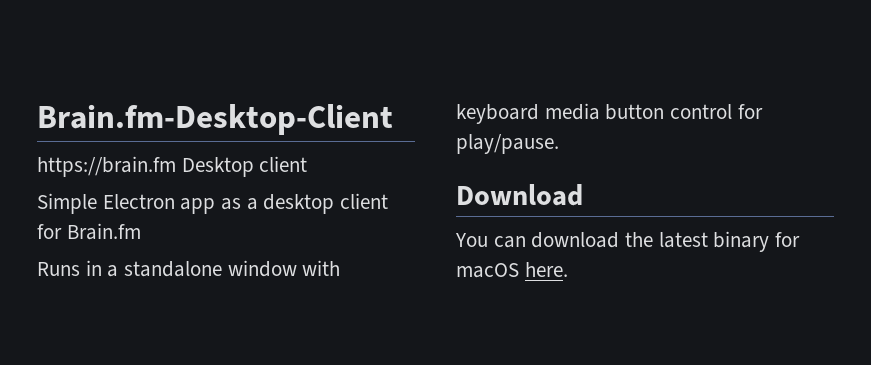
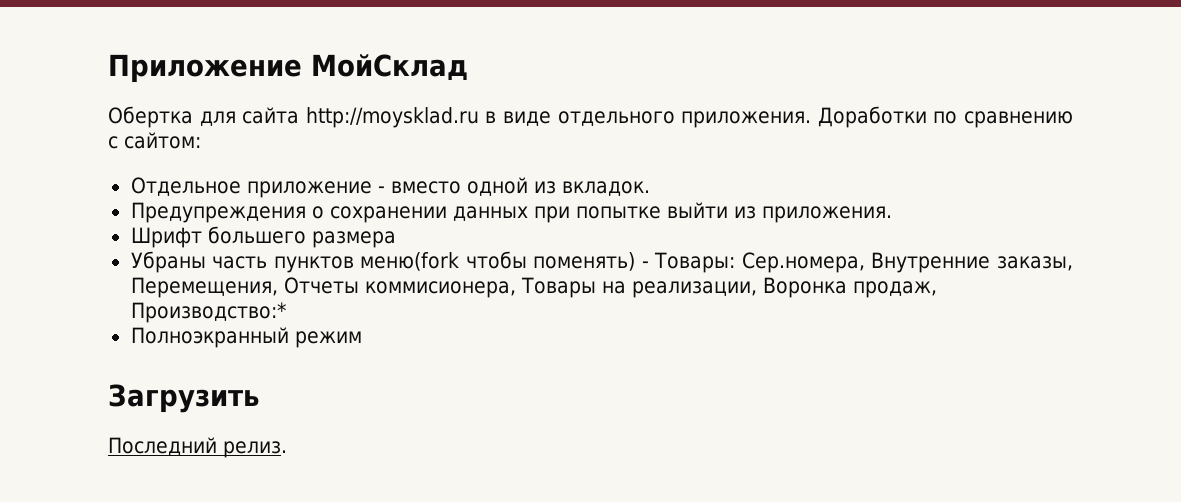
[37,104,393,135] [37,156,308,177] [37,193,389,214] [37,223,141,240] [37,260,341,277] [456,103,763,124] [456,134,559,154] [456,184,583,206] [455,231,801,252] [456,262,568,278] Brain.fm-Desktop-Client // https://brain.fm Desktop client // Simple Electron app as a desktop client for Brain.fm // Runs in a standalone window with keyboard media button control for play/pause. // Download // You can download the latest binary for macOS here. -> [108,54,468,83] [108,106,1073,128] [108,132,201,149] [130,177,650,198] [130,202,892,223] [130,226,396,248] [130,251,1073,273] [130,277,937,298] [130,302,286,323] [130,327,362,348] [108,384,260,413] [108,437,287,458] Приложение МойСклад // Обертка для сайта http://moysklad.ru в виде отдельного приложения. Доработки по сравнению с сайтом: // Отдельное приложение - вместо одной из вкладок. // Предупреждения о сохранении данных при попытке выйти из приложения. // Шрифт большего размера // Убраны часть пунктов меню(fork чтобы поменять) - Товары: Сер.номера, Внутренние заказы, Перемещения, Отчеты коммисионера, Товары на реализации, Воронка продаж, Производство:* // Полноэкранный режим // Загрузить // Последний релиз.

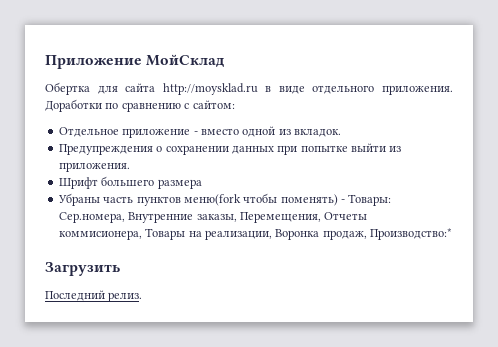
[130,327,362,348] // Полноэкранный режим -> (452, 234) none

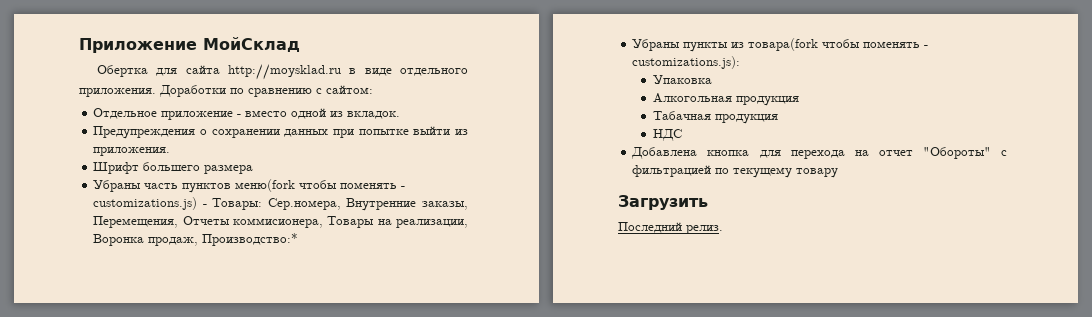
[280,194,338,206] поменять) -> [340,182,406,189] [93,197,198,210] поменять - customizations.js)
(452, 234) none -> [632,38,929,52] [632,56,741,69] [652,75,712,85] [652,93,799,106] [652,111,778,124] [652,129,682,141] [631,147,1007,159] [632,165,839,178] // Убраны пункты из товара(fork чтобы поменять - customizations.js): // Упаковка // Алкогольная продукция // Табачная продукция // НДС // Добавлена кнопка для перехода на отчет "Обороты" с фильтрацией по текущему товару

